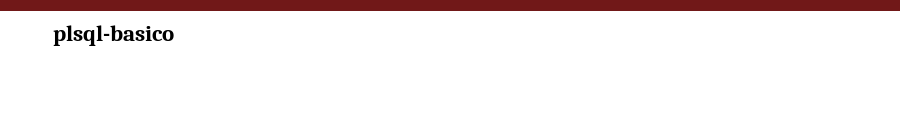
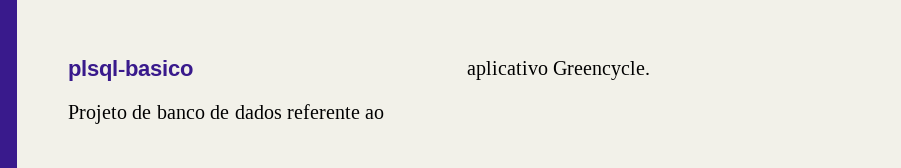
(174, 35) none -> [68,104,385,124] [467,61,651,80] // Projeto de banco de dados referente ao aplicativo Greencycle.

